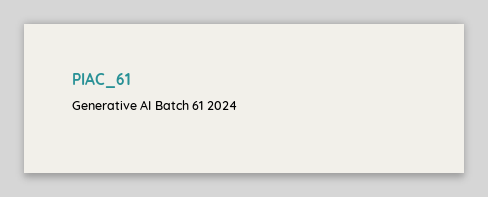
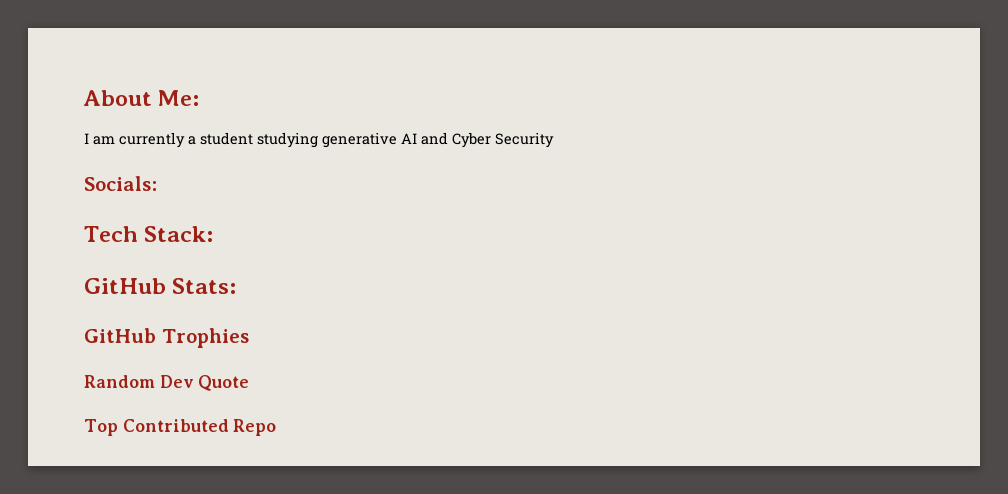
[72,72,131,88] [72,100,237,110] PIAC_61 // Generative AI Batch 61 2024 -> [83,90,200,106] [84,132,554,148] [84,176,157,191] [84,226,214,242] [84,278,237,294] [84,328,249,348] [84,375,250,391] [84,419,277,436] About Me: // I am currently a student studying generative AI and Cyber Security // Socials: // Tech Stack: // GitHub Stats: // GitHub Trophies // Random Dev Quote // Top Contributed Repo

